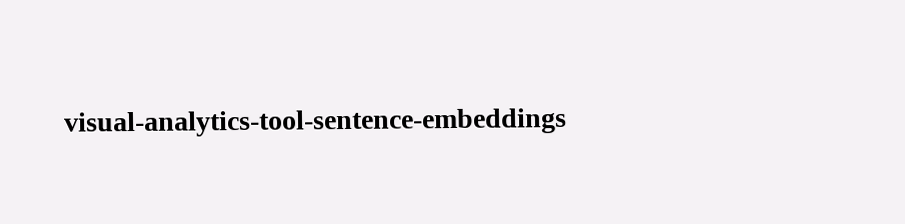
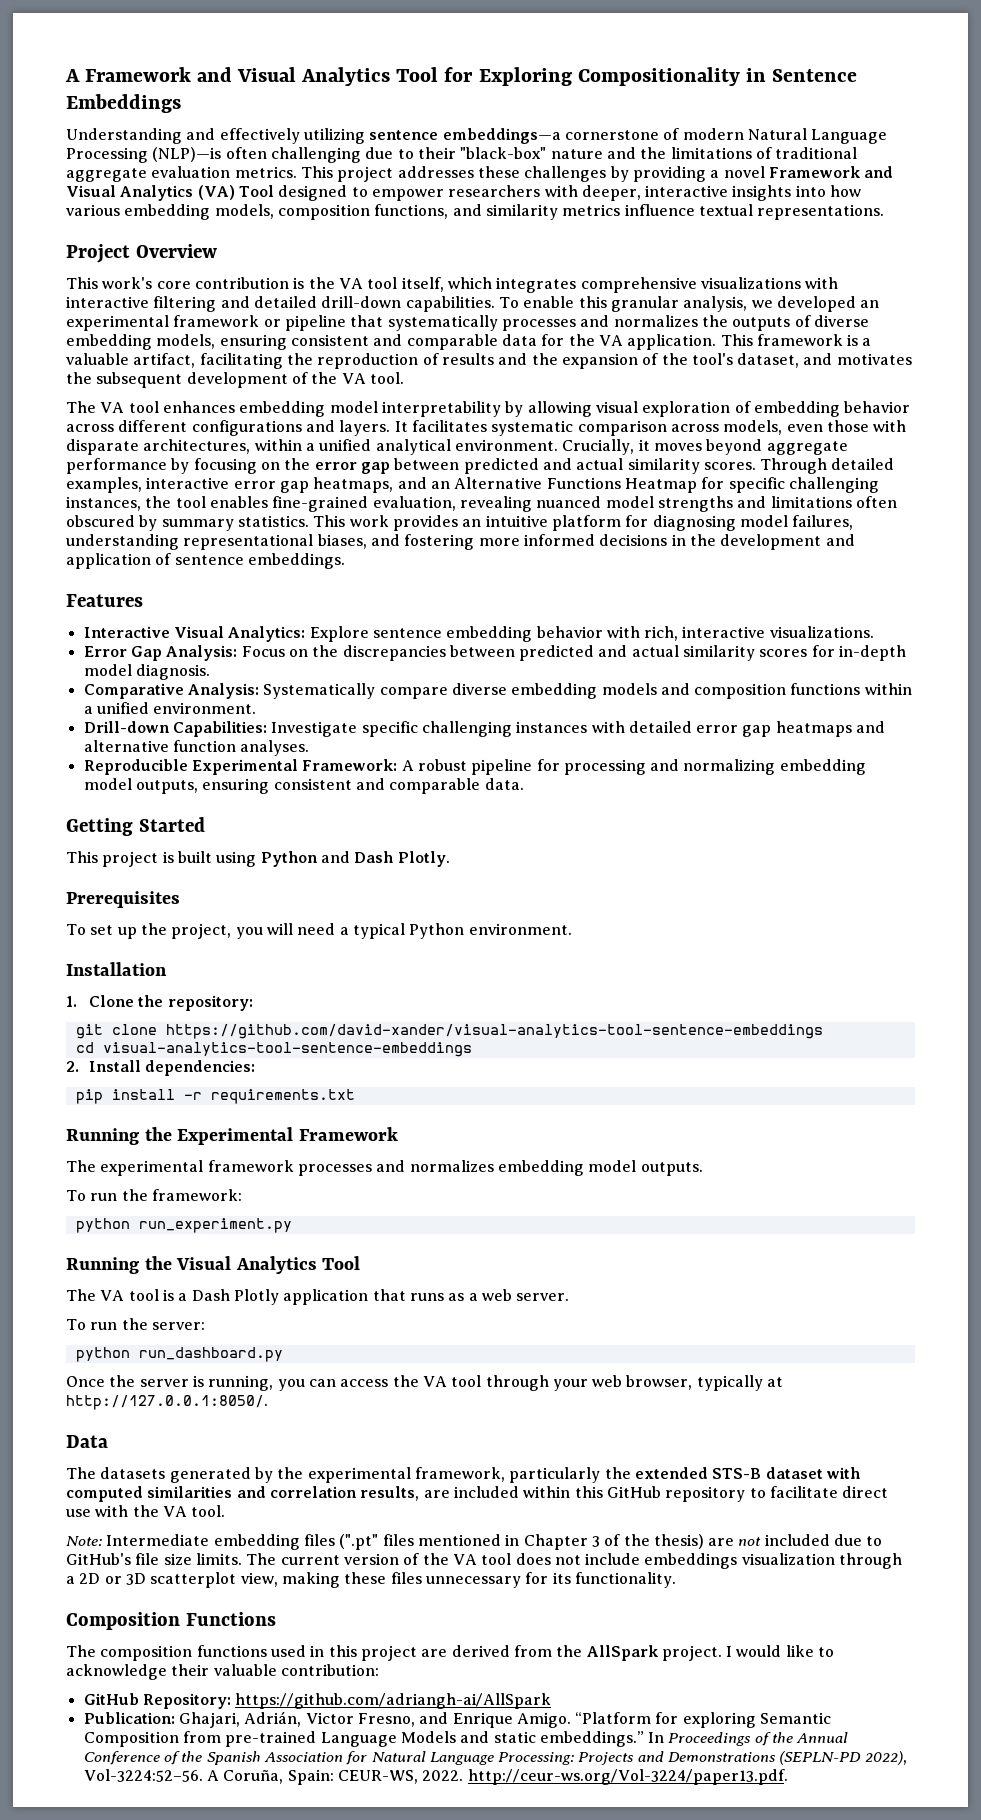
[63,107,567,138] visual-analytics-tool-sentence-embeddings -> [65,67,857,86] [66,94,181,113] [66,128,888,144] [66,147,858,163] [66,166,894,182] [66,185,862,201] [66,204,885,220] [66,244,217,263] [66,277,839,293] [66,296,880,312] [66,315,869,331] [66,334,872,350] [66,353,912,369] [66,372,404,388] [66,401,911,417] [66,420,907,436] [66,439,848,455] [66,458,895,474] [66,477,879,493] [66,496,897,512] [66,515,854,531] [66,534,855,550] [66,553,345,569] [66,594,143,607] [83,626,874,642] [83,645,907,661] [83,664,210,680] [83,683,912,699] [83,702,257,714] [83,721,886,737] [83,740,310,756] [83,759,866,775] [83,778,524,794] [66,817,205,836] [66,851,450,867] [66,891,180,908] [66,923,572,939] [66,962,167,976] [66,995,253,1011] [75,1024,823,1039] [75,1042,472,1057] [66,1060,256,1076] [75,1089,355,1104] [66,1127,398,1145] [66,1160,703,1176] [66,1189,242,1201] [75,1218,292,1233] [66,1256,361,1274] [66,1289,570,1305] [66,1318,205,1330] [75,1347,283,1362] [66,1375,784,1391] [66,1395,268,1410] [66,1435,108,1448] [66,1467,860,1483] [66,1486,889,1502] [66,1505,226,1517] [66,1534,883,1550] [66,1553,903,1569] [66,1572,676,1588] [66,1612,276,1630] [66,1645,835,1661] [66,1664,379,1680] [83,1693,552,1709] [83,1711,832,1728] [83,1731,849,1747] [83,1751,907,1765] [83,1769,788,1785] A Framework and Visual Analytics Tool for Exploring Compositionality in Sentence Embeddings // Understanding and effectively utilizing sentence embeddings—a cornerstone of modern Natural Language Processing (NLP)—is often challenging due to their "black-box" nature and the limitations of traditional aggregate evaluation metrics. This project addresses these challenges by providing a novel Framework and Visual Analytics (VA) Tool designed to empower researchers with deeper, interactive insights into how various embedding models, composition functions, and similarity metrics influence textual representations. // Project Overview // This work's core contribution is the VA tool itself, which integrates comprehensive visualizations with interactive filtering and detailed drill-down capabilities. To enable this granular analysis, we developed an experimental framework or pipeline that systematically processes and normalizes the outputs of diverse embedding models, ensuring consistent and comparable data for the VA application. This framework is a valuable artifact, facilitating the reproduction of results and the expansion of the tool's dataset, and motivates the subsequent development of the VA tool. // The VA tool enhances embedding model interpretability by allowing visual exploration of embedding behavior across different configurations and layers. It facilitates systematic comparison across models, even those with disparate architectures, within a unified analytical environment. Crucially, it moves beyond aggregate performance by focusing on the error gap between predicted and actual similarity scores. Through detailed examples, interactive error gap heatmaps, and an Alternative Functions Heatmap for specific challenging instances, the tool enables fine-grained evaluation, revealing nuanced model strengths and limitations often obscured by summary statistics. This work provides an intuitive platform for diagnosing model failures, understanding representational biases, and fostering more informed decisions in the development and application of sentence embeddings. // Features // Interactive Visual Analytics: Explore sentence embedding behavior with rich, interactive visualizations. // Error Gap Analysis: Focus on the discrepancies between predicted and actual similarity scores for in-depth model diagnosis. // Comparative Analysis: Systematically compare diverse embedding models and composition functions within a unified environment. // Drill-down Capabilities: Investigate specific challenging instances with detailed error gap heatmaps and alternative function analyses. // Reproducible Experimental Framework: A robust pipeline for processing and normalizing embedding model outputs, ensuring consistent and comparable data. // Getting Started // This project is built using Python and Dash Plotly. // Prerequisites // To set up the project, you will need a typical Python environment. // Installation // 1. Clone the repository: // git clone https://github.com/david-xander/visual-analytics-tool-sentence-embeddings // cd visual-analytics-tool-sentence-embeddings // 2. Install dependencies: // pip install -r requirements.txt // Running the Experimental Framework // The experimental framework processes and normalizes embedding model outputs. // To run the framework: // python run_experiment.py // Running the Visual Analytics Tool // The VA tool is a Dash Plotly application that runs as a web server. // To run the server: // python run_dashboard.py // Once the server is running, you can access the VA tool through your web browser, typically at http://127.0.0.1:8050/. // Data // The datasets generated by the experimental framework, particularly the extended STS-B dataset with computed similarities and correlation results, are included within this GitHub repository to facilitate direct use with the VA tool. // Note: Intermediate embedding files (".pt" files mentioned in Chapter 3 of the thesis) are not included due to GitHub's file size limits. The current version of the VA tool does not include embeddings visualization through a 2D or 3D scatterplot view, making these files unnecessary for its functionality. // Composition Functions // The composition functions used in this project are derived from the AllSpark project. I would like to acknowledge their valuable contribution: // GitHub Repository: https://github.com/adriangh-ai/AllSpark // Publication: Ghajari, Adrián, Victor Fresno, and Enrique Amigo. “Platform for exploring Semantic Composition from pre-trained Language Models and static embeddings.” In Proceedings of the Annual Conference of the Spanish Association for Natural Language Processing: Projects and Demonstrations (SEPLN-PD 2022), Vol-3224:52–56. A Coruña, Spain: CEUR-WS, 2022. http://ceur-ws.org/Vol-3224/paper13.pdf.

